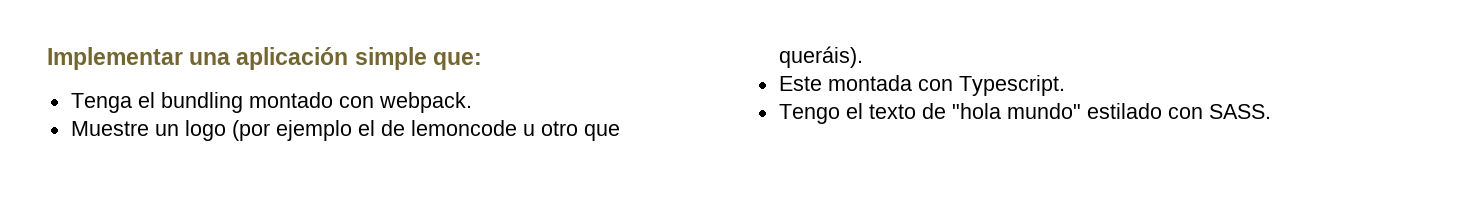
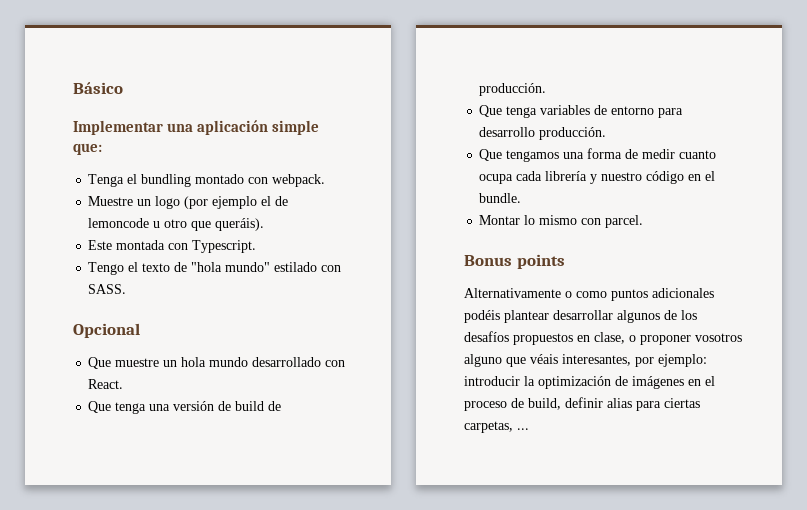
(47, 58) none -> [73,82,123,94] Básico //
(1271, 111) none -> [73,323,140,338] [88,357,346,369] [88,379,124,389] [88,401,282,414] [479,83,547,96] [479,105,684,118] [479,127,607,140] [479,148,717,162] [479,171,716,184] [479,193,522,203] [479,215,644,228] [464,254,565,269] [464,288,714,301] [464,310,697,323] [464,331,742,345] [464,354,707,367] [464,376,715,389] [464,397,700,411] [464,421,529,433] // Opcional // Que muestre un hola mundo desarrollado con React. // Que tenga una versión de build de producción. // Que tenga variables de entorno para desarrollo producción. // Que tengamos una forma de medir cuanto ocupa cada librería y nuestro código en el bundle. // Montar lo mismo con parcel. // Bonus points // Alternativamente o como puntos adicionales podéis plantear desarrollar algunos de los desafíos propuestos en clase, o proponer vosotros alguno que véais interesantes, por ejemplo: introducir la optimización de imágenes en el proceso de build, definir alias para ciertas carpetas, ...

